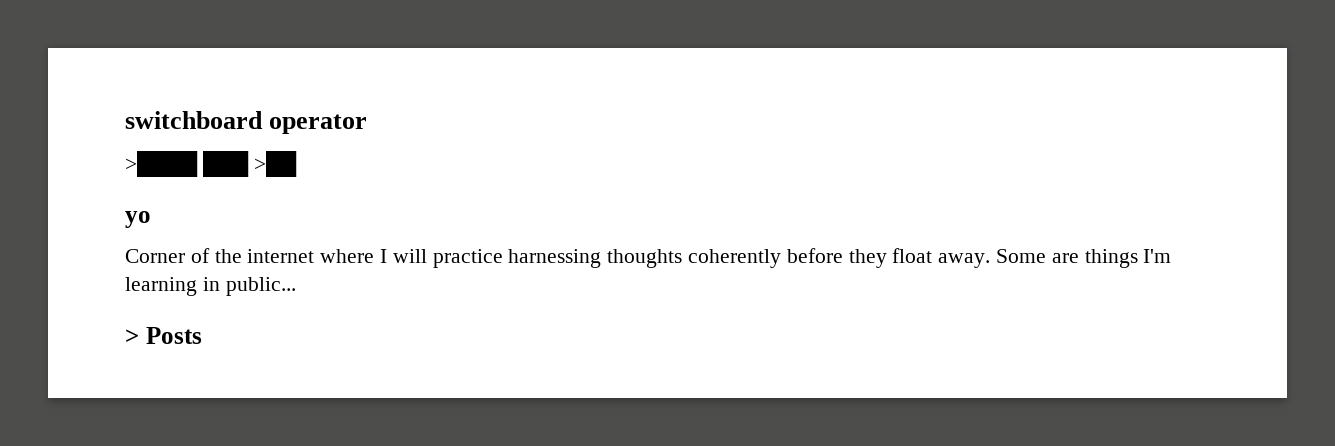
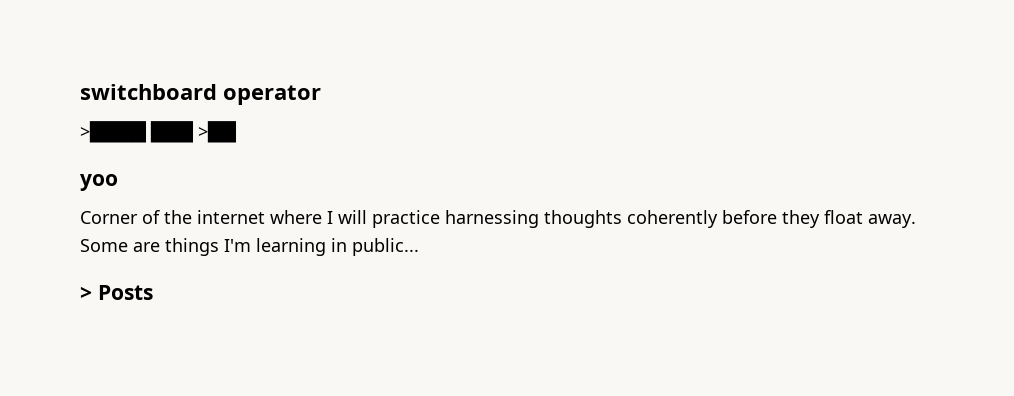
[125,211,151,228] yo -> [80,174,118,191] yoo

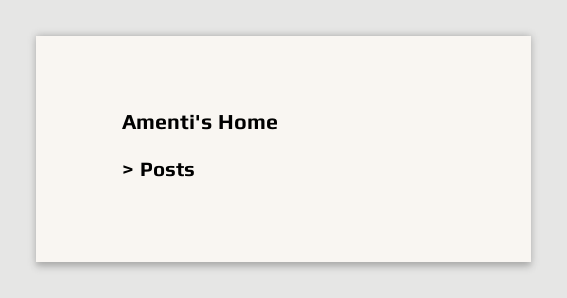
[80,84,321,105] [80,121,237,143] [80,174,118,191] [80,210,916,228] [80,238,419,256] switchboard operator // >████ ███ >██ // yoo // Corner of the internet where I will practice harnessing thoughts coherently before they float away. Some are things I'm learning in public... -> [122,114,278,130] Amenti's Home

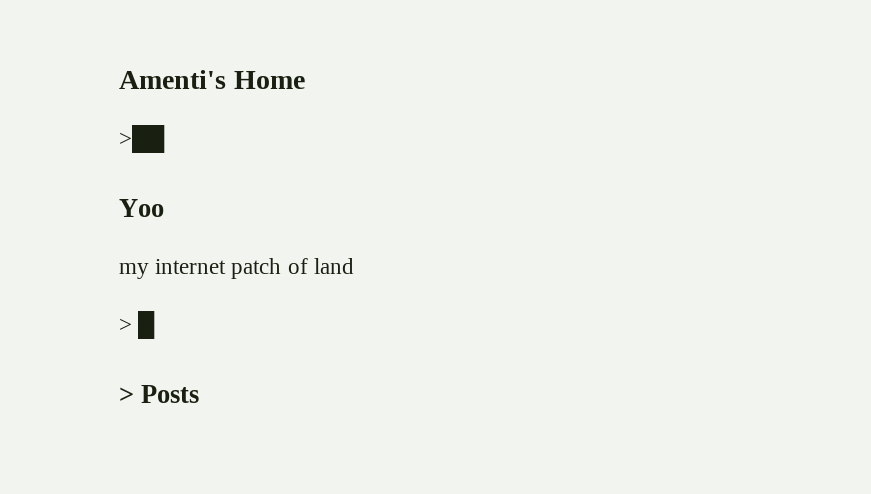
(278, 122) none -> [119,125,165,153] [119,199,164,217] [119,258,354,279] [119,311,156,339] // >██ // Yoo // my internet patch of land // > █

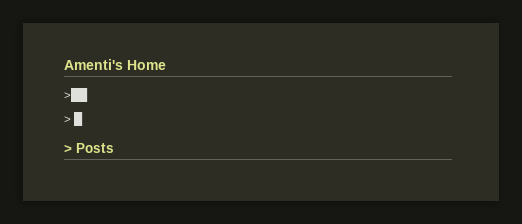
[119,199,164,217] [119,258,354,279] // Yoo // my internet patch of land -> (88, 95) none

